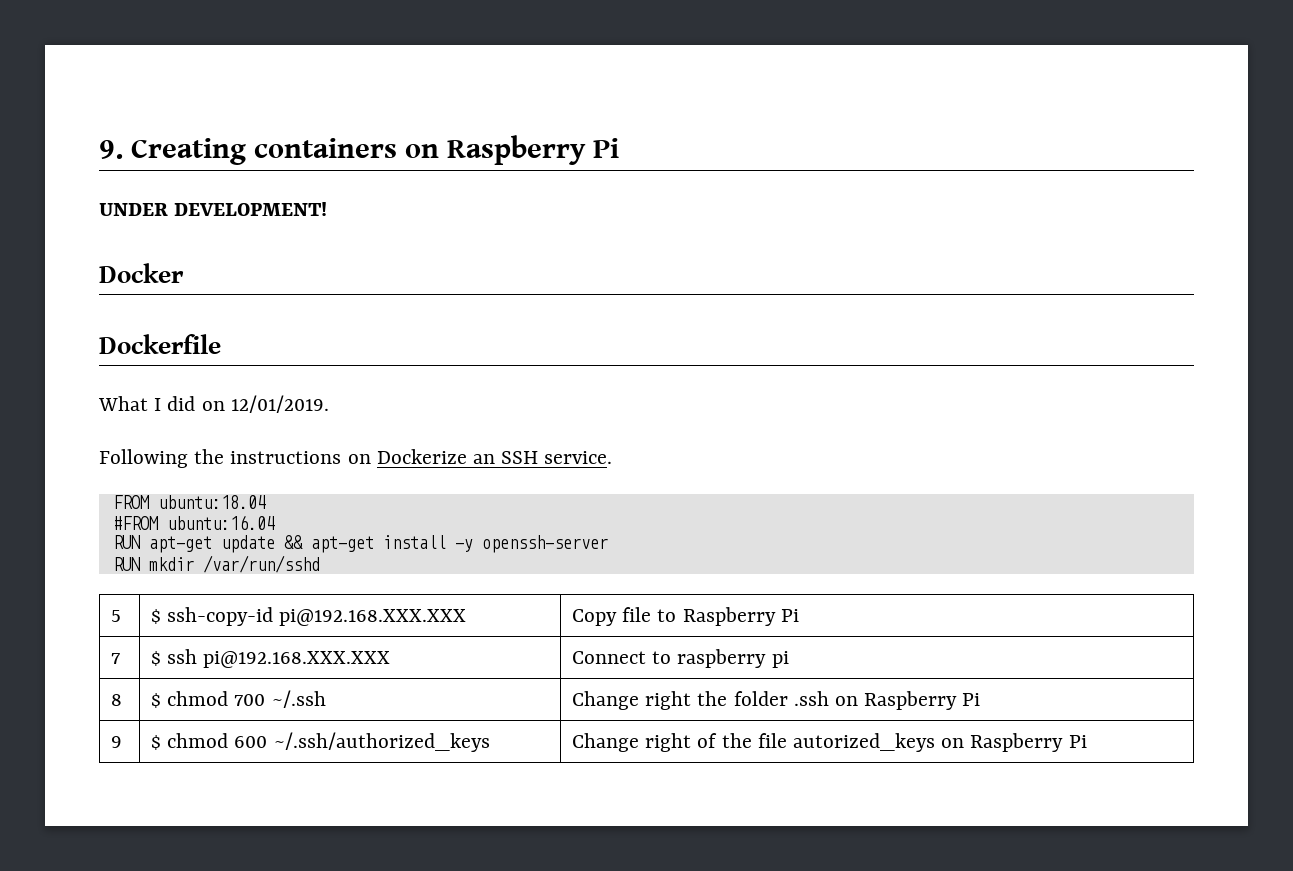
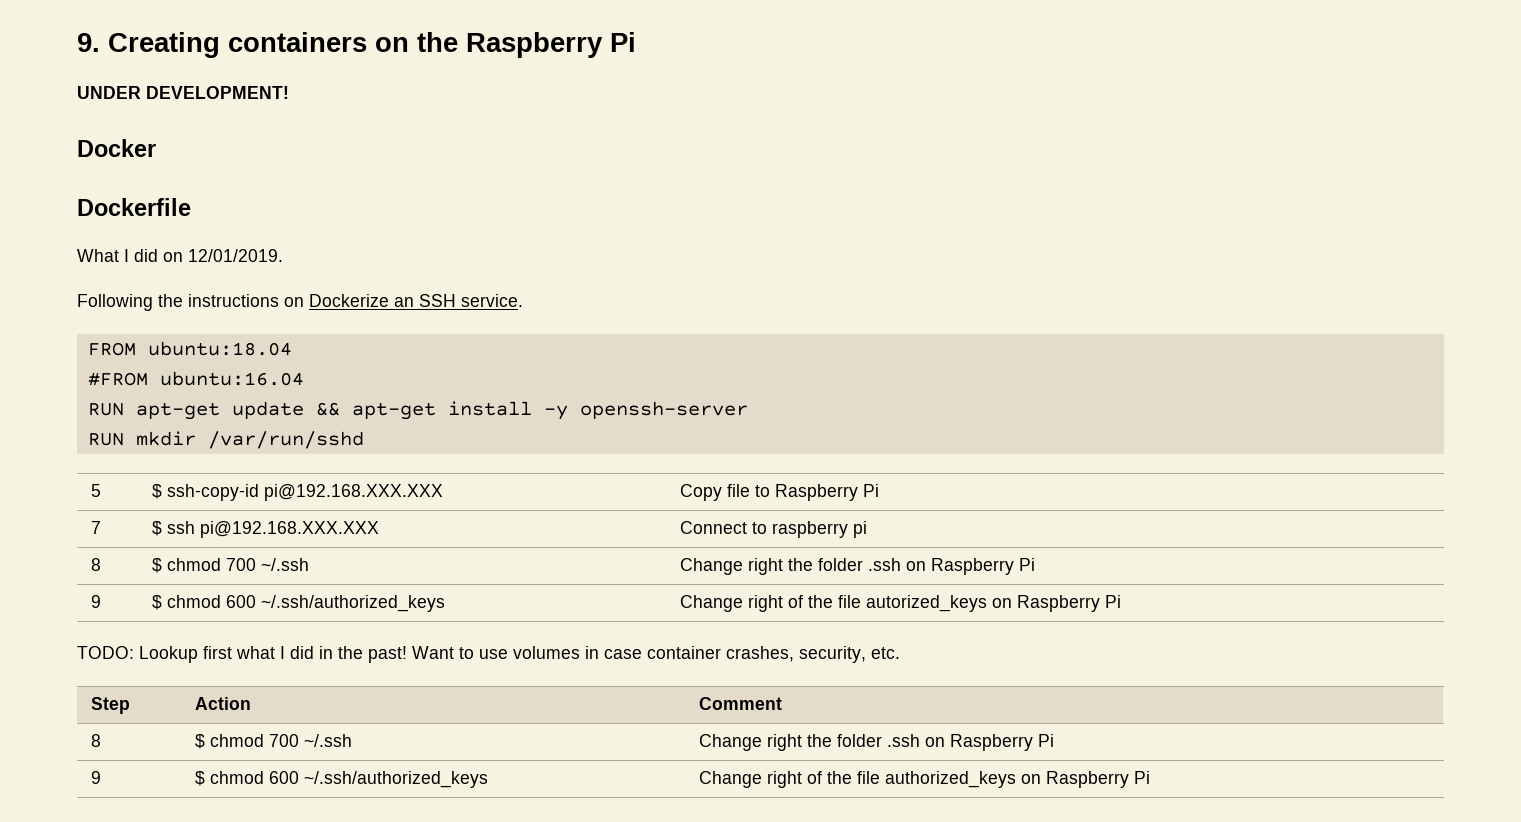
(439, 151) none -> [417,32,458,52] the
(1087, 741) none -> [77,646,900,663] [90,697,130,714] [194,697,251,710] [698,697,782,710] [90,734,101,747] [194,734,352,749] [698,734,1054,751] [90,771,101,784] [194,771,488,788] [698,771,1150,788] // TODO: Lookup first what I did in the past! Want to use volumes in case container crashes, security, etc. // Step | Action | Comment // 8 | $ chmod 700 ~/.ssh | Change right the folder .ssh on Raspberry Pi // 9 | $ chmod 600 ~/.ssh/authorized_keys | Change right of the file authorized_keys on Raspberry Pi

